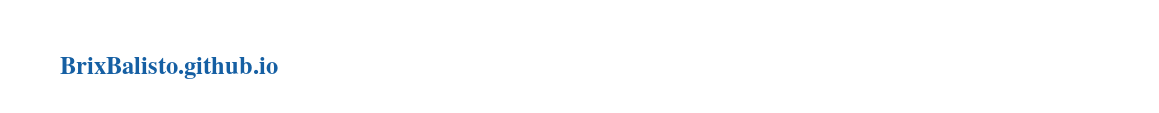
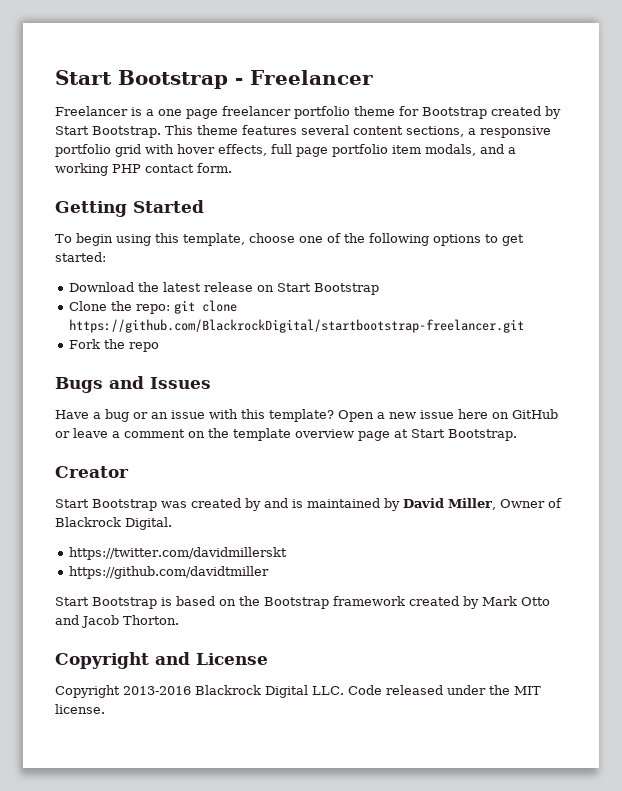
[60,57,278,79] BrixBalisto.github.io -> [55,70,373,89] [55,106,561,119] [55,125,551,138] [55,144,516,157] [55,163,232,176] [55,200,204,217] [55,233,524,246] [55,252,106,262] [68,282,379,295] [68,300,237,314] [68,319,524,333] [68,339,159,352] [55,376,211,393] [55,409,558,422] [55,428,517,441] [55,466,129,478] [55,498,562,511] [55,517,172,530] [68,547,287,560] [68,566,269,579] [55,596,550,609] [55,615,179,628] [55,652,268,669] [55,685,541,698] [55,704,105,714] Start Bootstrap - Freelancer // Freelancer is a one page freelancer portfolio theme for Bootstrap created by Start Bootstrap. This theme features several content sections, a responsive portfolio grid with hover effects, full page portfolio item modals, and a working PHP contact form. // Getting Started // To begin using this template, choose one of the following options to get started: // Download the latest release on Start Bootstrap // Clone the repo: git clone https://github.com/BlackrockDigital/startbootstrap-freelancer.git // Fork the repo // Bugs and Issues // Have a bug or an issue with this template? Open a new issue here on GitHub or leave a comment on the template overview page at Start Bootstrap. // Creator // Start Bootstrap was created by and is maintained by David Miller, Owner of Blackrock Digital. // https://twitter.com/davidmillerskt // https://github.com/davidtmiller // Start Bootstrap is based on the Bootstrap framework created by Mark Otto and Jacob Thorton. // Copyright and License // Copyright 2013-2016 Blackrock Digital LLC. Code released under the MIT license.

